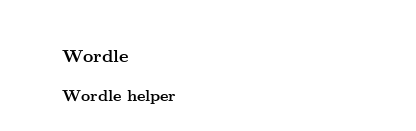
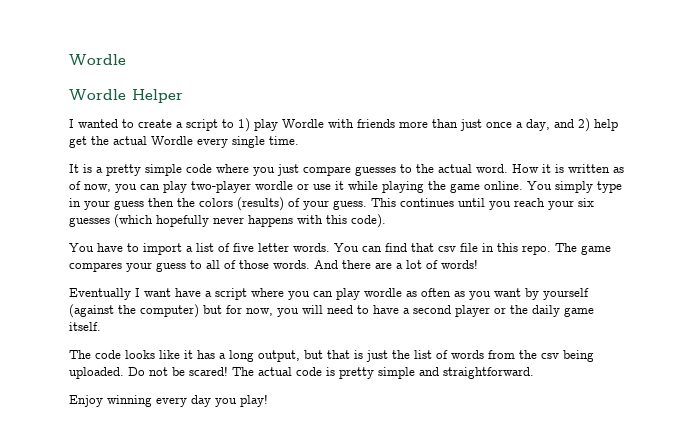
[127,90,176,104] helper -> [132,89,183,103] [69,118,618,132] [69,136,299,148] [69,164,624,176] [69,181,622,193] [69,197,594,211] [69,214,386,228] [69,243,611,255] [69,259,478,272] [69,288,589,300] [69,304,594,318] [69,322,101,331] [69,350,594,362] [69,366,534,379] [69,394,268,407] Helper // I wanted to create a script to 1) play Wordle with friends more than just once a day, and 2) help get the actual Wordle every single time. // It is a pretty simple code where you just compare guesses to the actual word. How it is written as of now, you can play two-player wordle or use it while playing the game online. You simply type in your guess then the colors (results) of your guess. This continues until you reach your six guesses (which hopefully never happens with this code). // You have to import a list of five letter words. You can find that csv file in this repo. The game compares your guess to all of those words. And there are a lot of words! // Eventually I want have a script where you can play wordle as often as you want by yourself (against the computer) but for now, you will need to have a second player or the daily game itself. // The code looks like it has a long output, but that is just the list of words from the csv being uploaded. Do not be scared! The actual code is pretty simple and straightforward. // Enjoy winning every day you play!

